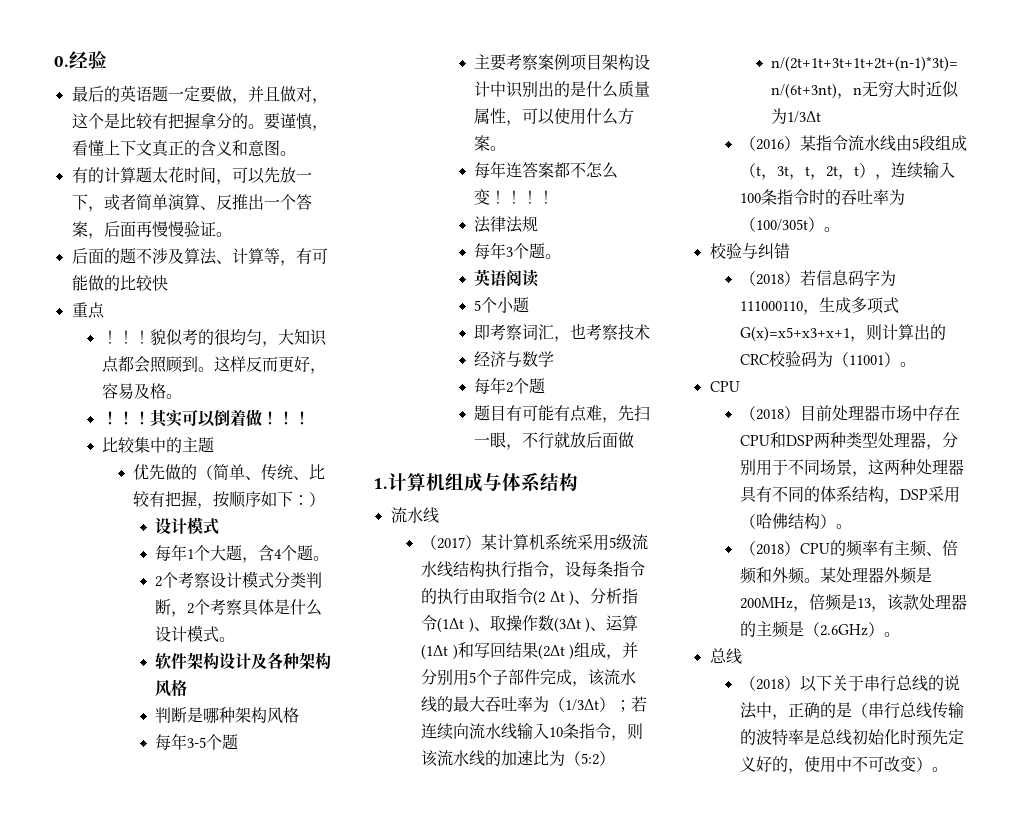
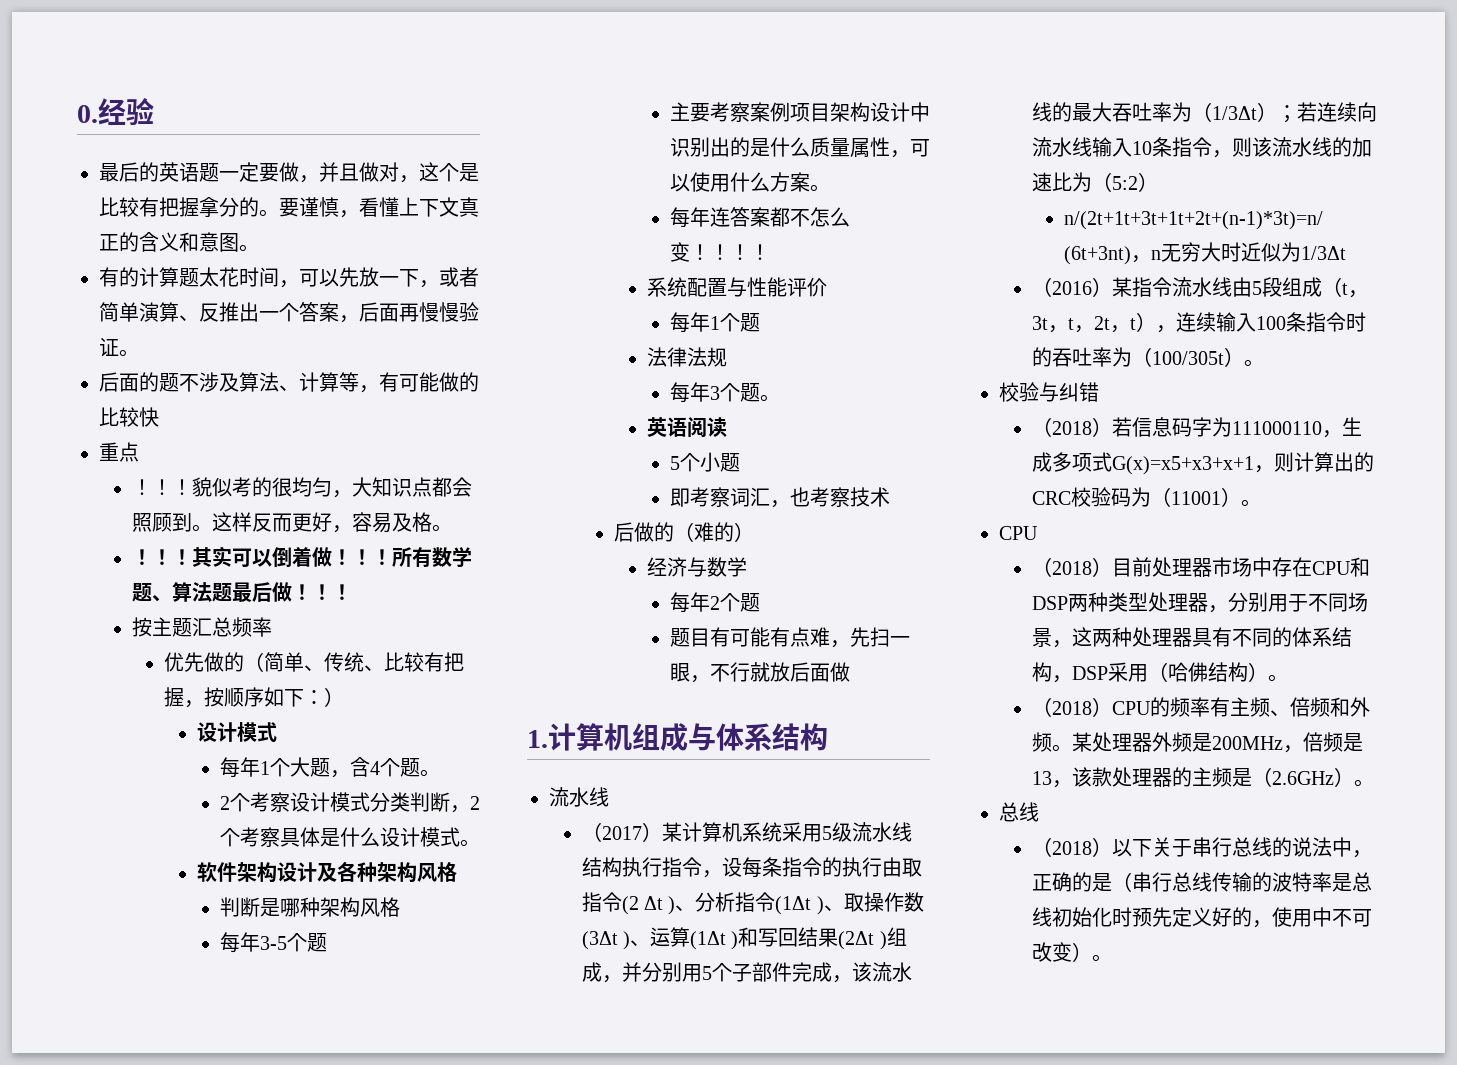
[102,437,183,453] // 比较集中的 -> [391,547,472,567] [131,582,352,602] [131,617,152,637] 所有数学题、算法题最后做！！！ // 按
(215, 445) none -> [191,617,272,637] 汇总频率
(554, 197) none -> [647,277,828,297] [669,312,760,333] // 系统配置与性能评价 // 每年1个题
(650, 332) none -> [614,522,755,542] // 后做的（难的）

